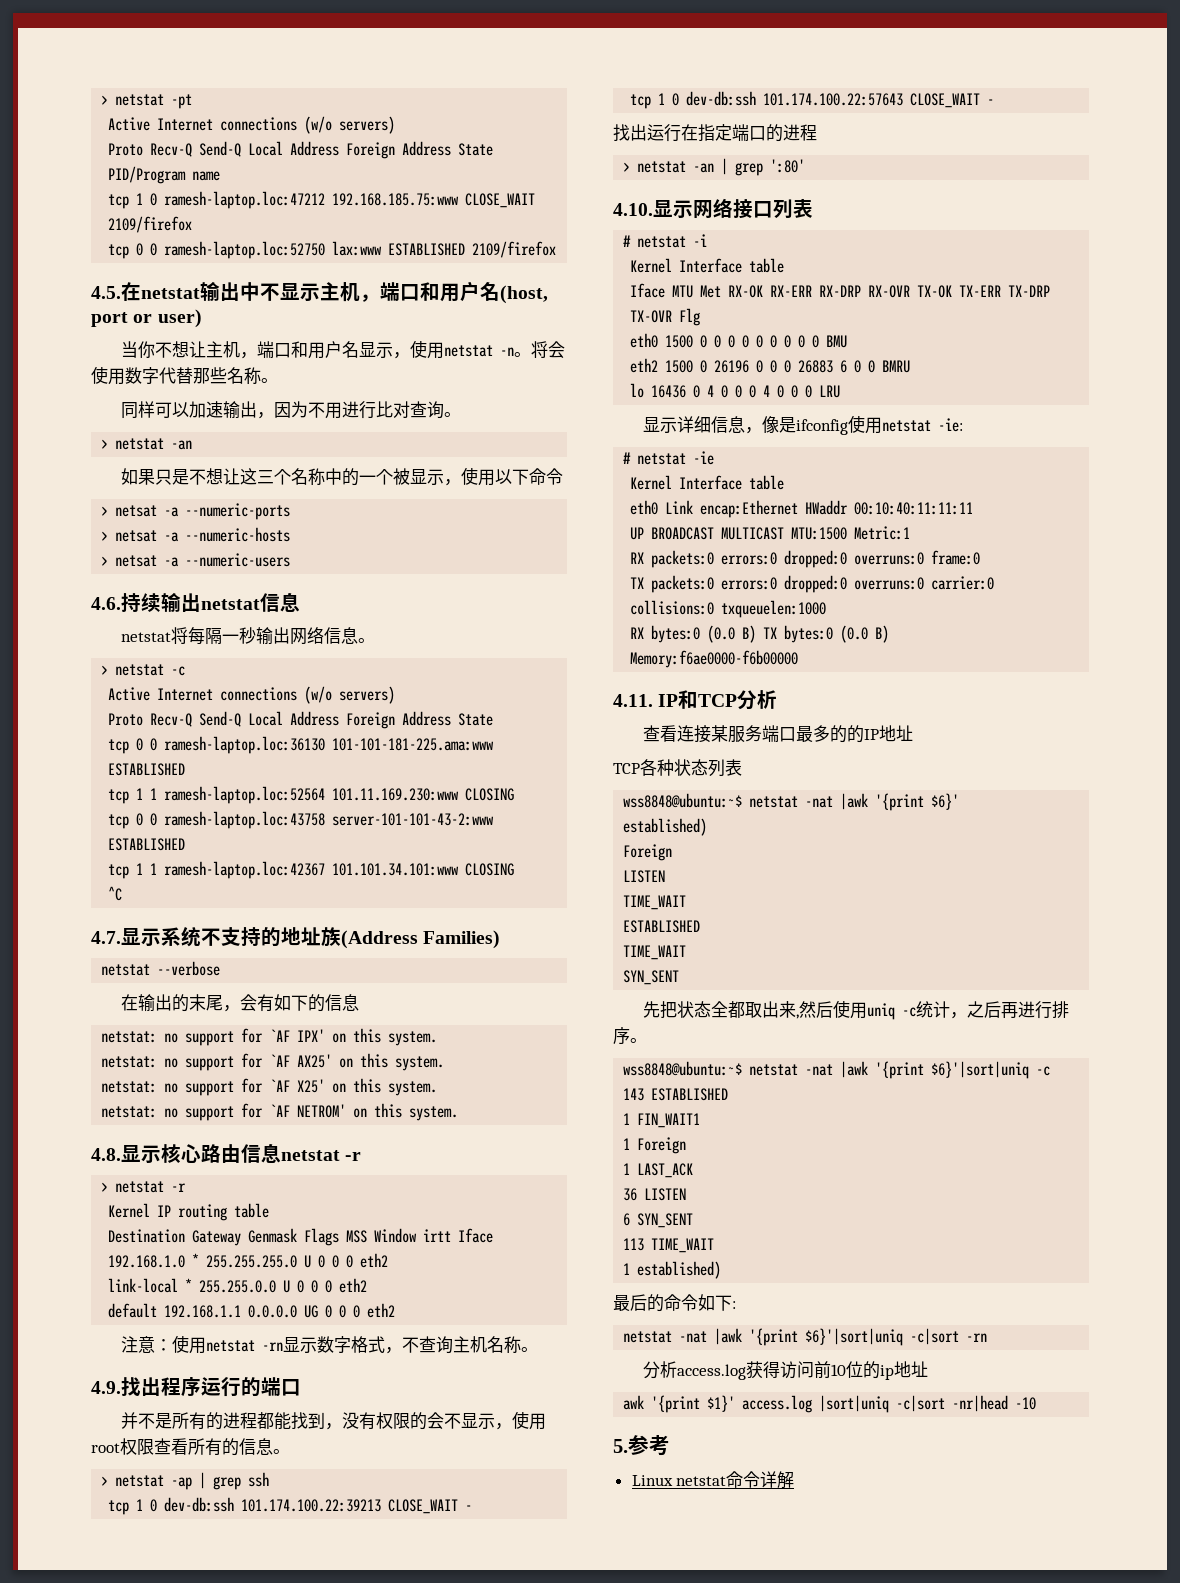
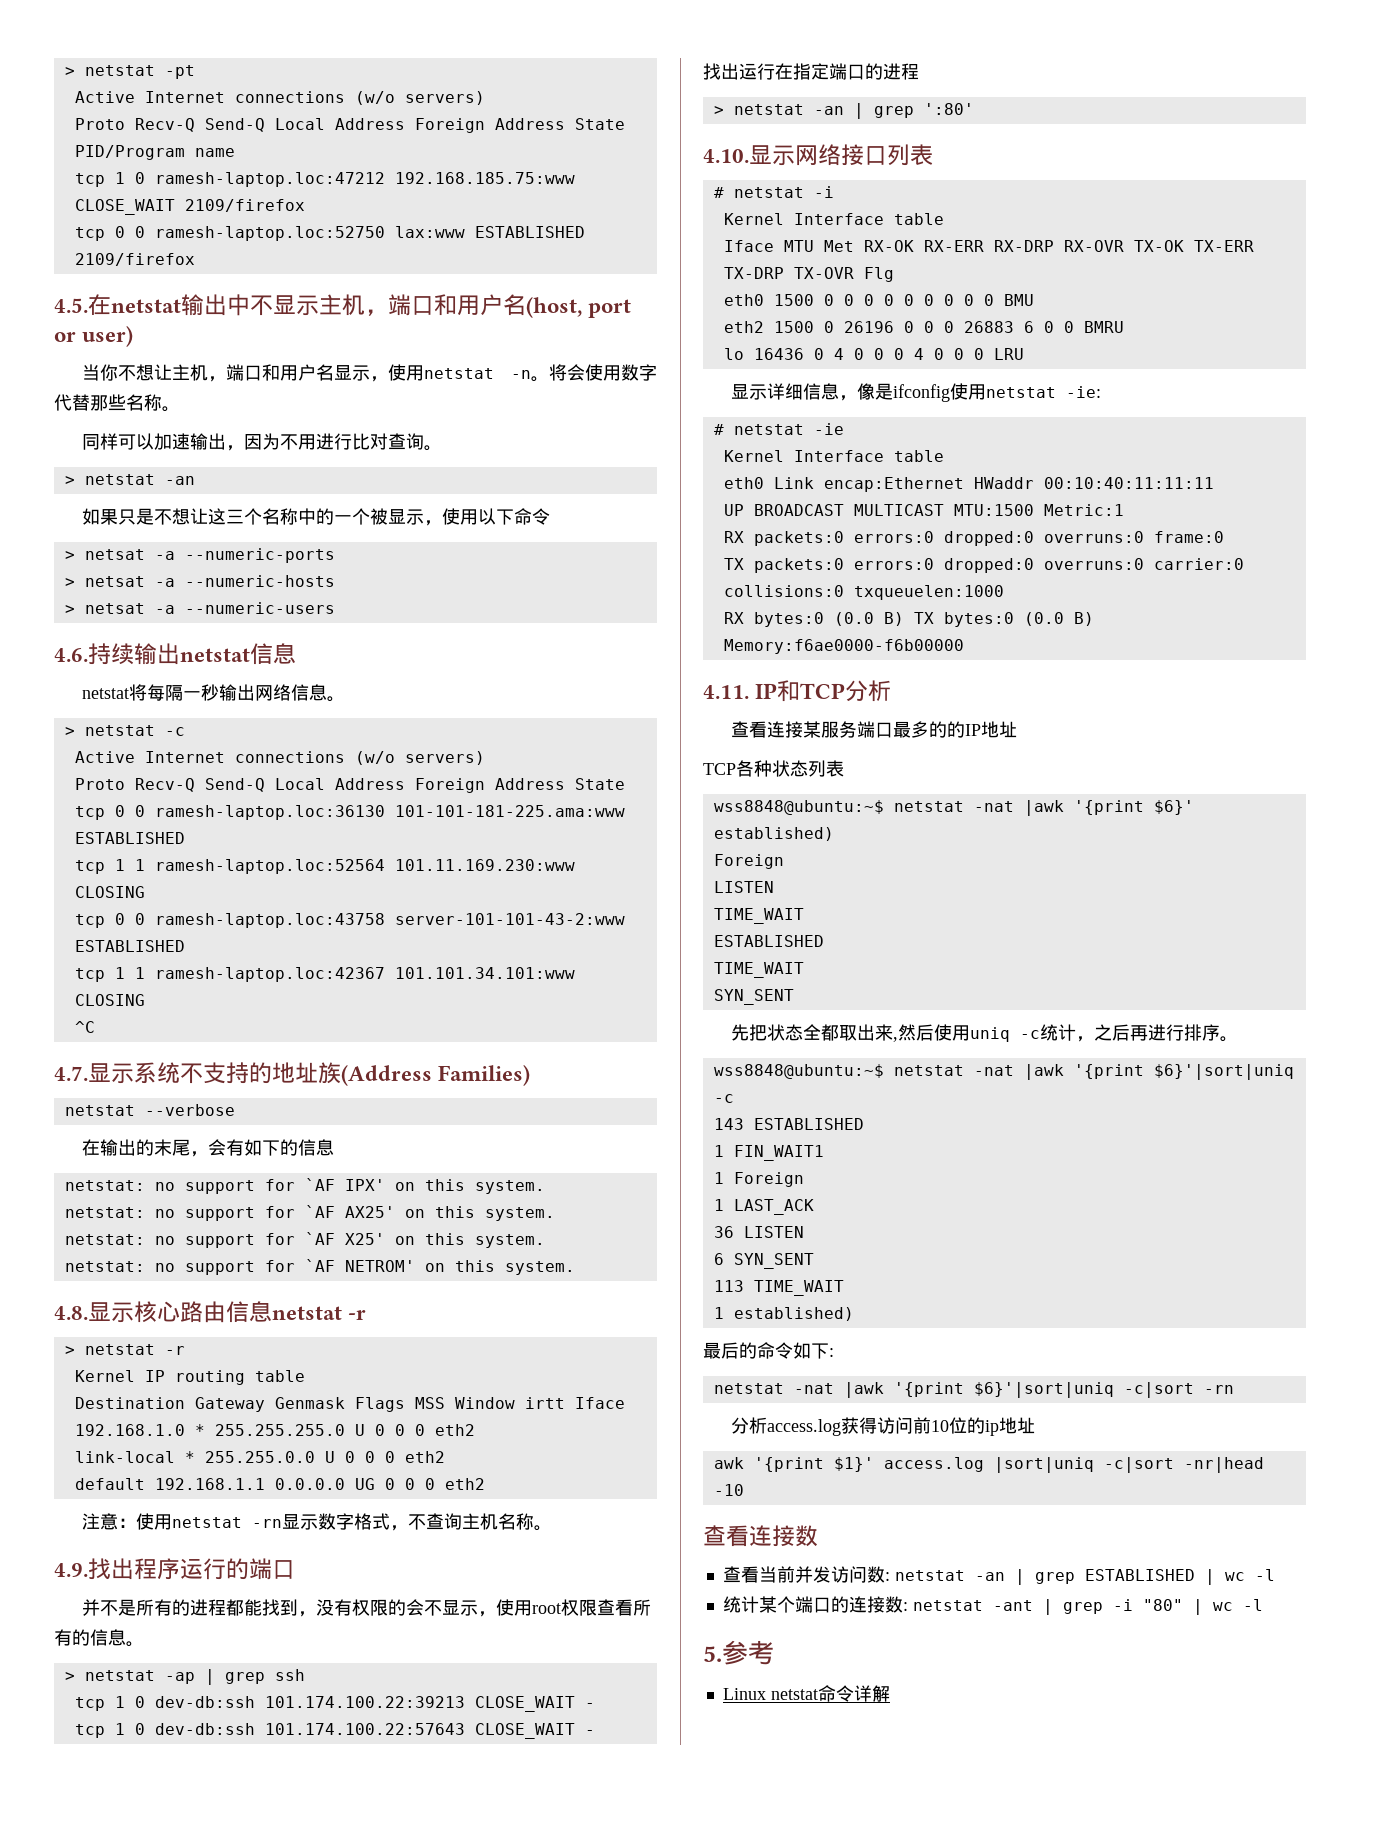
(1037, 1403) none -> [703,1525,818,1547] [722,1566,1275,1585] [722,1596,1263,1615] // 查看连接数 // 查看当前并发访问数: netstat -an | grep ESTABLISHED | wc -l // 统计某个端口的连接数: netstat -ant | grep -i "80" | wc -l

